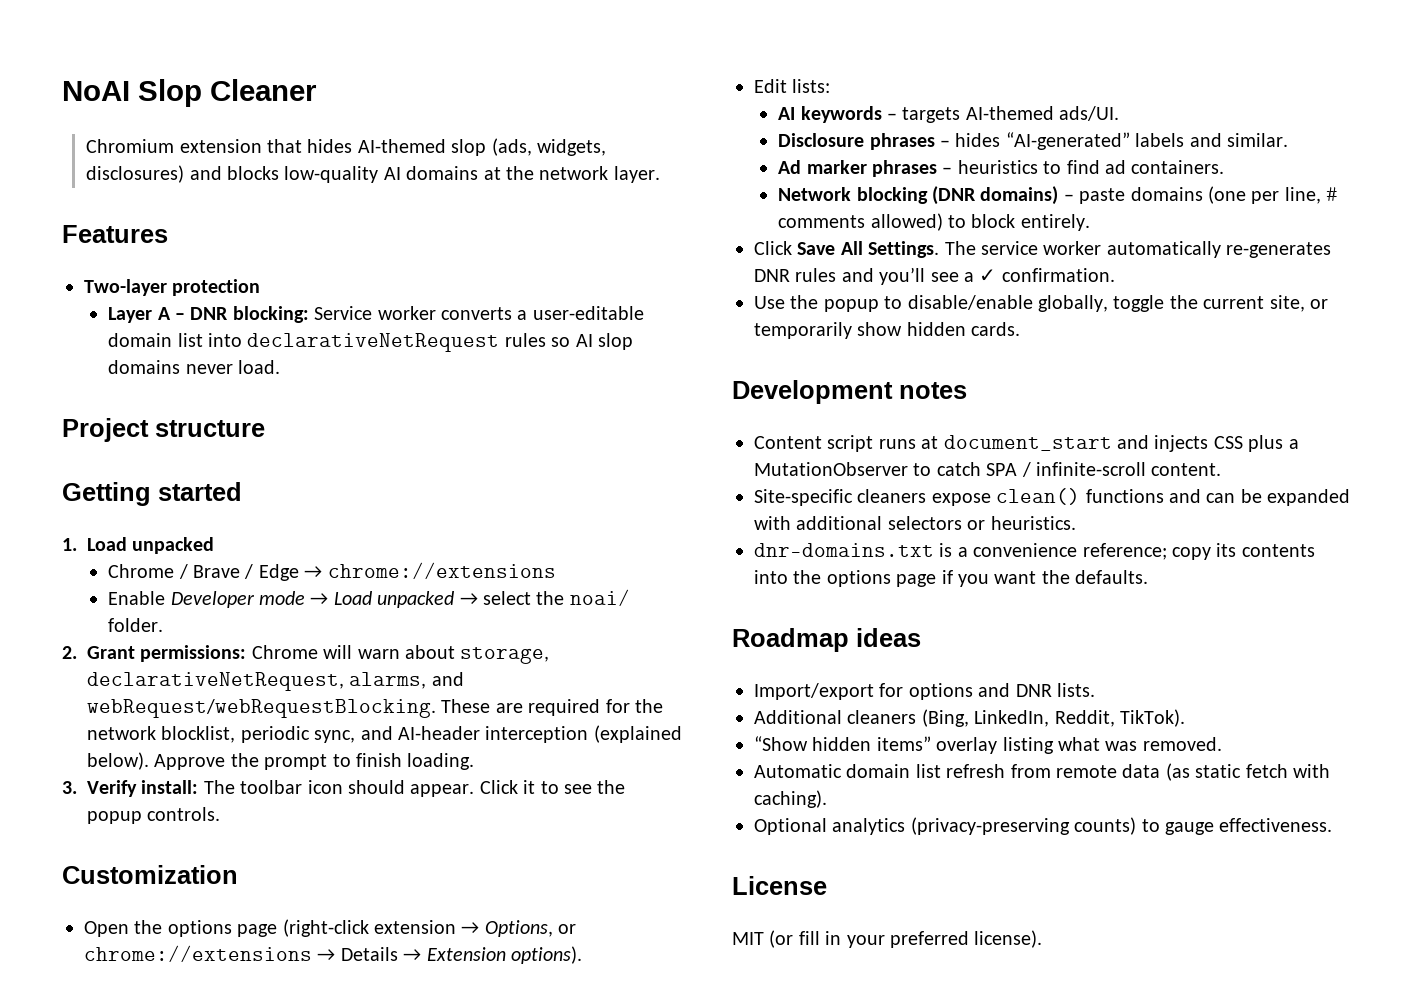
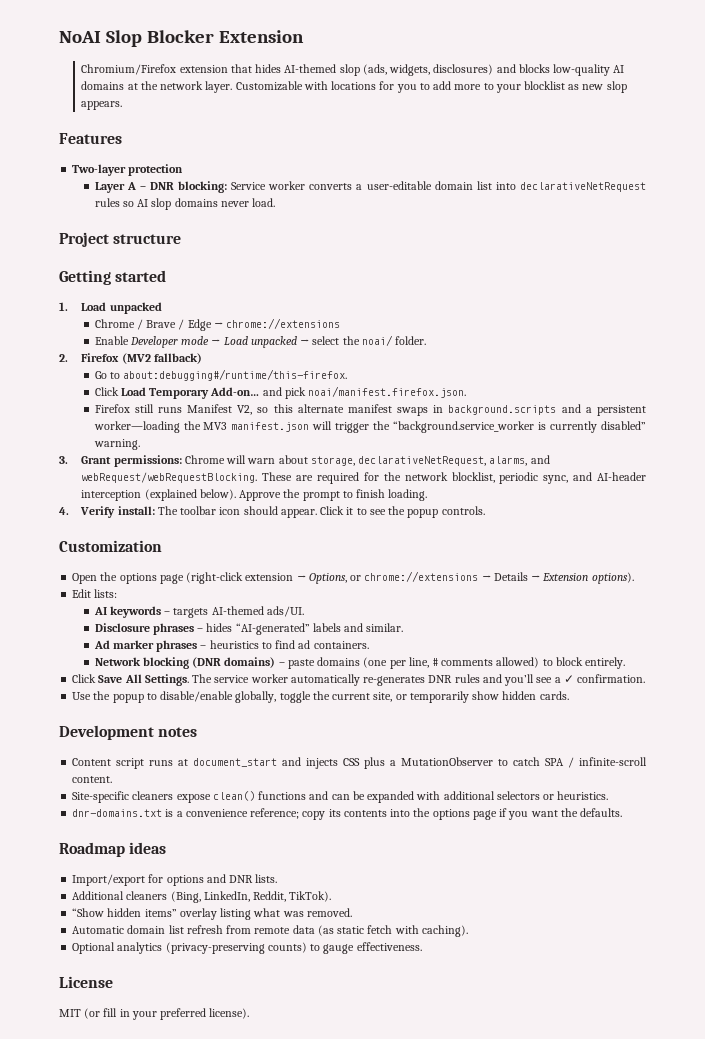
[210,79,317,101] [86,139,175,153] Cleaner // Chromium -> [146,30,304,43] [81,64,177,75] Blocker Extension // Chromium/Firefox
(660, 174) none -> [235,81,627,93] [81,101,123,110] Customizable with locations for you to add more to your blocklist as new slop appears.
(77, 652) none -> [81,353,202,364] [94,369,348,381] [94,386,467,399] [94,404,646,416] [93,421,647,433] [93,439,140,450] [59,456,68,464] Firefox (MV2 fallback) // Go to about:debugging#/runtime/this-firefox. // Click Load Temporary Add-on… and pick noai/manifest.firefox.json. // Firefox still runs Manifest V2, so this alternate manifest swaps in background.scripts and a persistent worker—loading the MV3 manifest.json will trigger the “background.service_worker is currently disabled” warning. // 3.
[62,781,77,794] 3. -> [59,507,69,515] 4.

